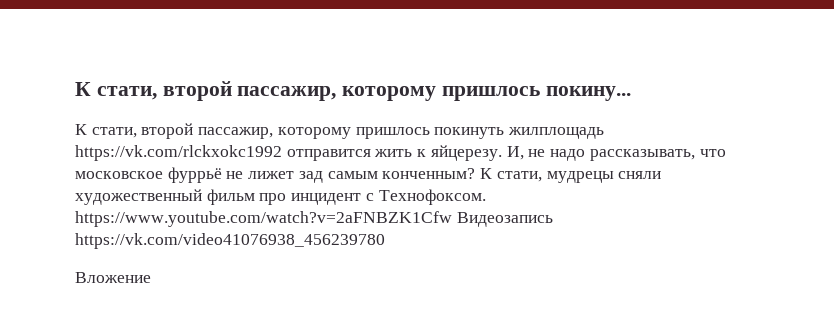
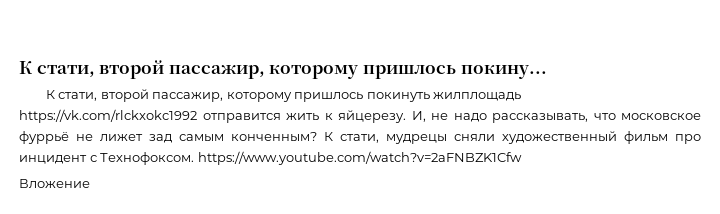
[456,212,553,227] [75,233,385,249] Видеозапись https://vk.com/video41076938_456239780 -> (522, 158) none

